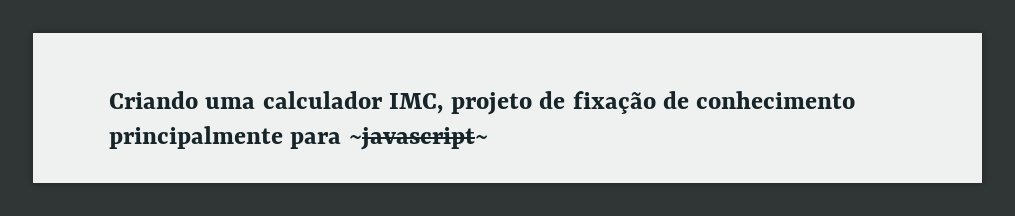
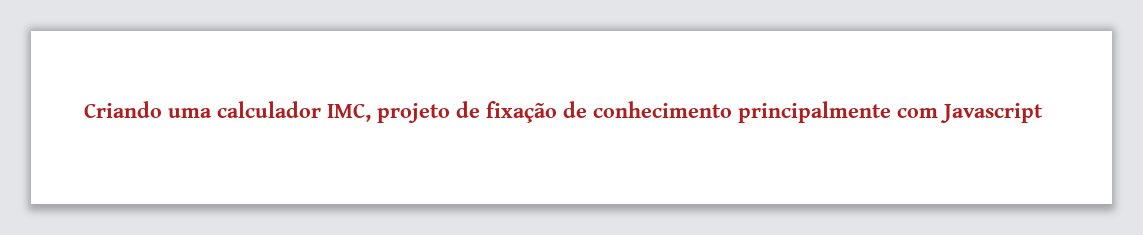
[290,127,488,150] para ~javascript~ -> [897,103,1043,123] com Javascript

